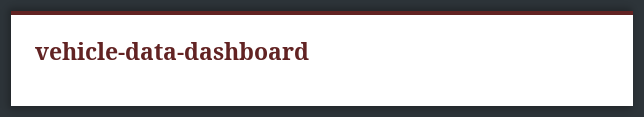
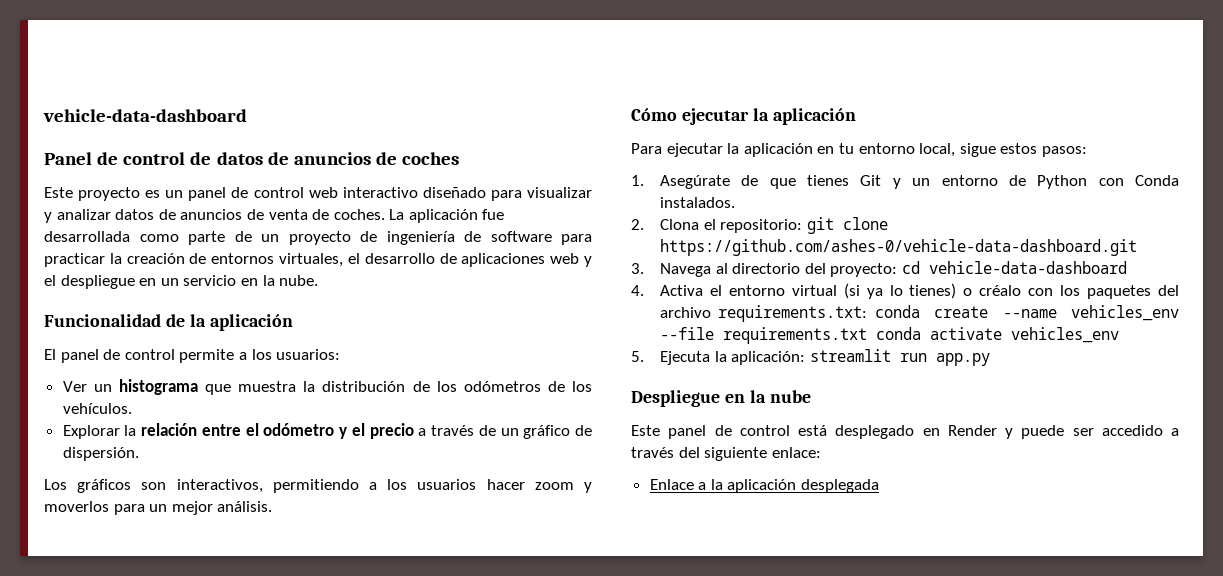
[35,42,309,60] vehicle-data-dashboard -> [43,109,247,122] [44,152,460,165] [44,187,592,201] [44,209,505,223] [44,231,592,245] [44,253,592,267] [44,275,319,289] [44,314,293,331] [44,349,341,363] [62,379,593,395] [62,403,132,414] [62,423,592,439] [62,447,139,461] [44,479,592,493] [44,501,273,515] [631,108,856,125] [631,143,1087,157] [631,175,1179,189] [660,197,736,208] [631,217,888,234] [660,239,1138,256] [631,261,1127,277] [631,283,1179,299] [660,305,1179,322] [660,327,1120,344] [631,349,990,366] [631,390,811,407] [631,425,1179,439] [631,447,821,461] [649,479,880,493] vehicle-data-dashboard // Panel de control de datos de anuncios de coches // Este proyecto es un panel de control web interactivo diseñado para visualizar y analizar datos de anuncios de venta de coches. La aplicación fue desarrollada como parte de un proyecto de ingeniería de software para practicar la creación de entornos virtuales, el desarrollo de aplicaciones web y el despliegue en un servicio en la nube. // Funcionalidad de la aplicación // El panel de control permite a los usuarios: // Ver un histograma que muestra la distribución de los odómetros de los vehículos. // Explorar la relación entre el odómetro y el precio a través de un gráfico de dispersión. // Los gráficos son interactivos, permitiendo a los usuarios hacer zoom y moverlos para un mejor análisis. // Cómo ejecutar la aplicación // Para ejecutar la aplicación en tu entorno local, sigue estos pasos: // 1. Asegúrate de que tienes Git y un entorno de Python con Conda instalados. // 2. Clona el repositorio: git clone https://github.com/ashes-0/vehicle-data-dashboard.git // 3. Navega al directorio del proyecto: cd vehicle-data-dashboard // 4. Activa el entorno virtual (si ya lo tienes) o créalo con los paquetes del archivo requirements.txt: conda create --name vehicles_env --file requirements.txt conda activate vehicles_env // 5. Ejecuta la aplicación: streamlit run app.py // Despliegue en la nube // Este panel de control está desplegado en Render y puede ser accedido a través del siguiente enlace: // Enlace a la aplicación desplegada

